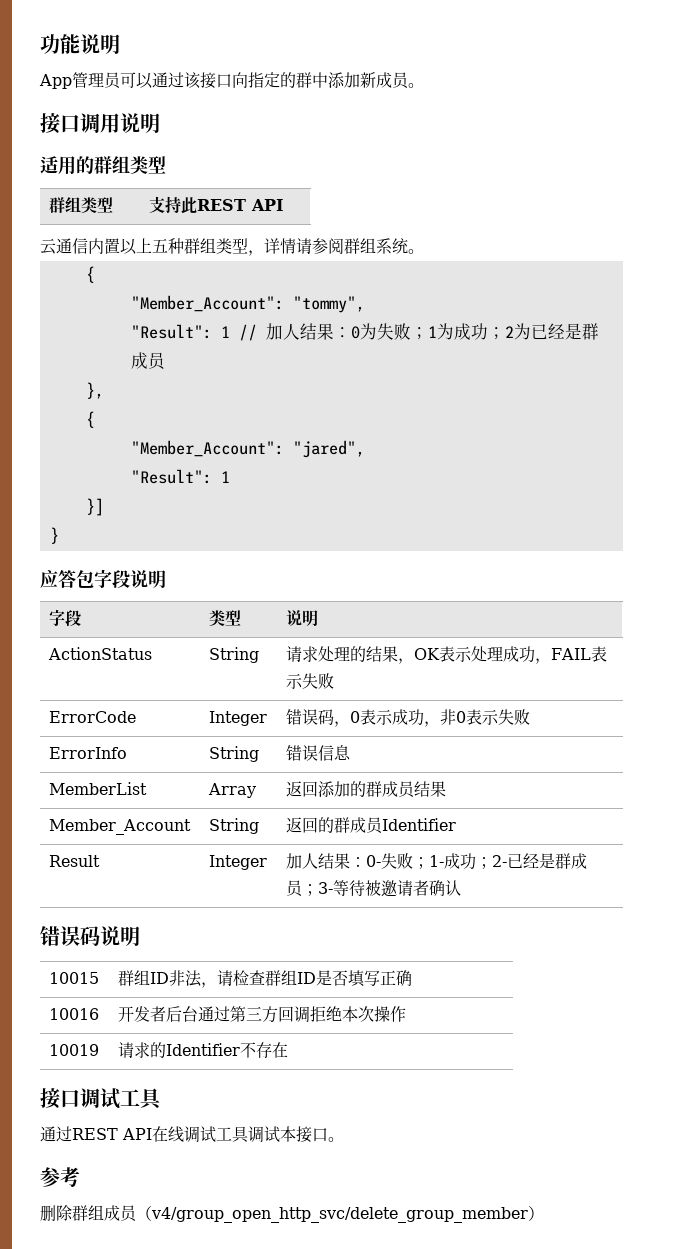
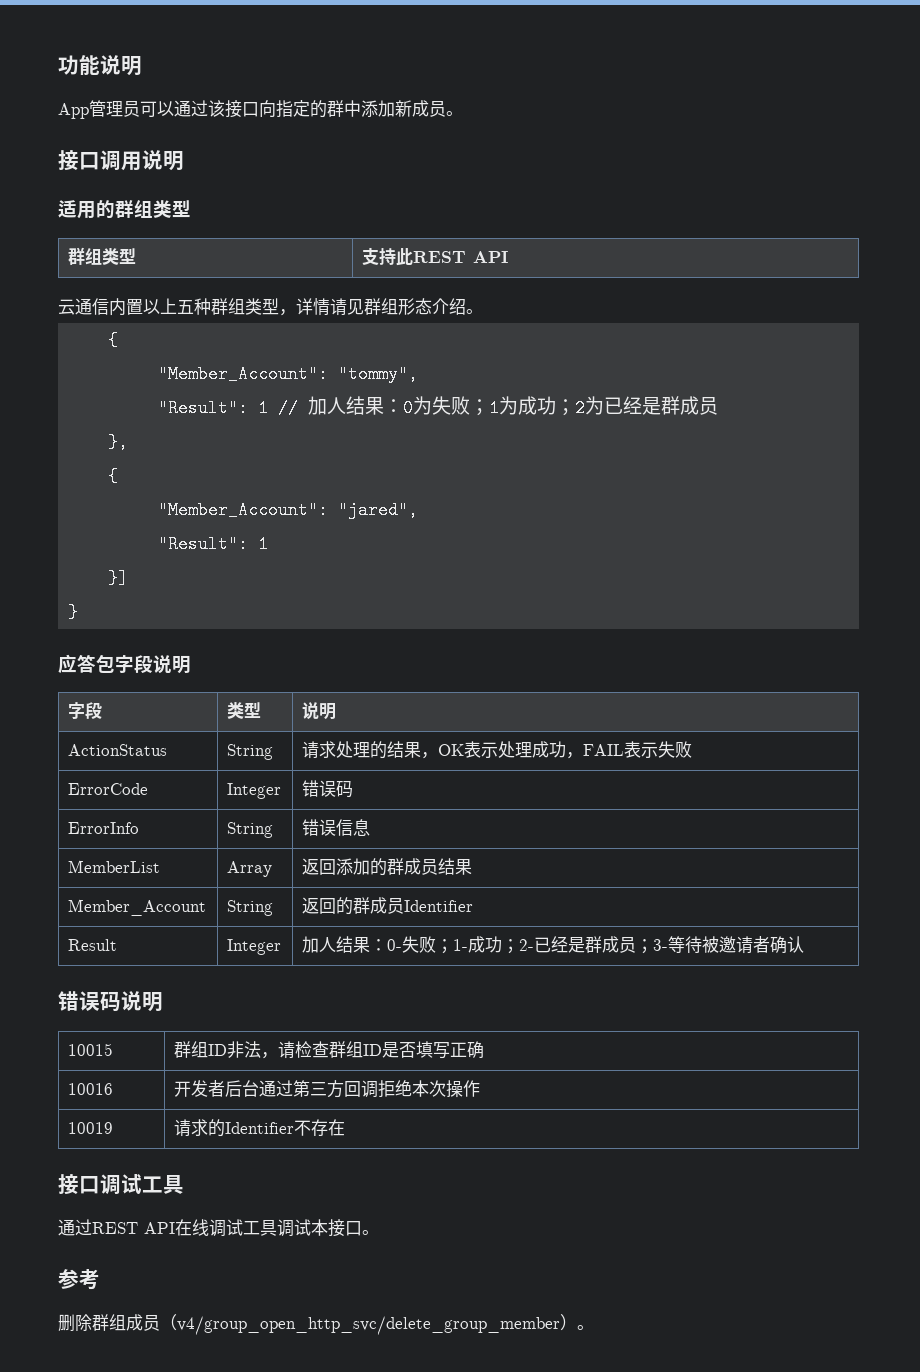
[312,238,408,254] 参阅群组系统 -> [347,298,466,315] 见群组形态介绍
[334,709,531,727] ，0表示成功，非0表示失败 -> (354, 789) none
(544, 1213) none -> [577,1325,594,1330] 。

